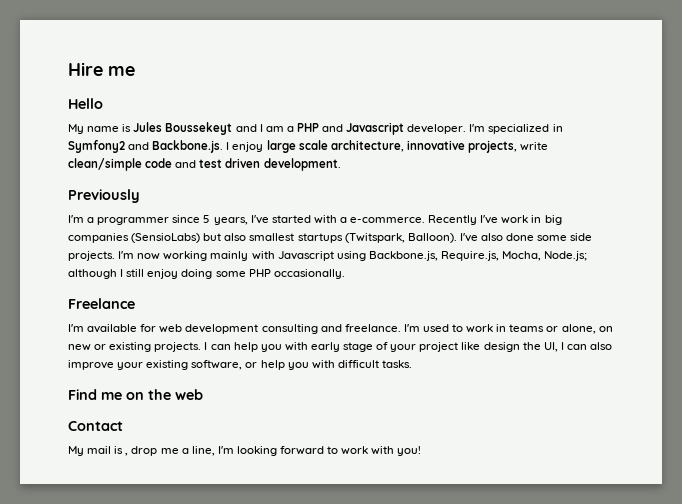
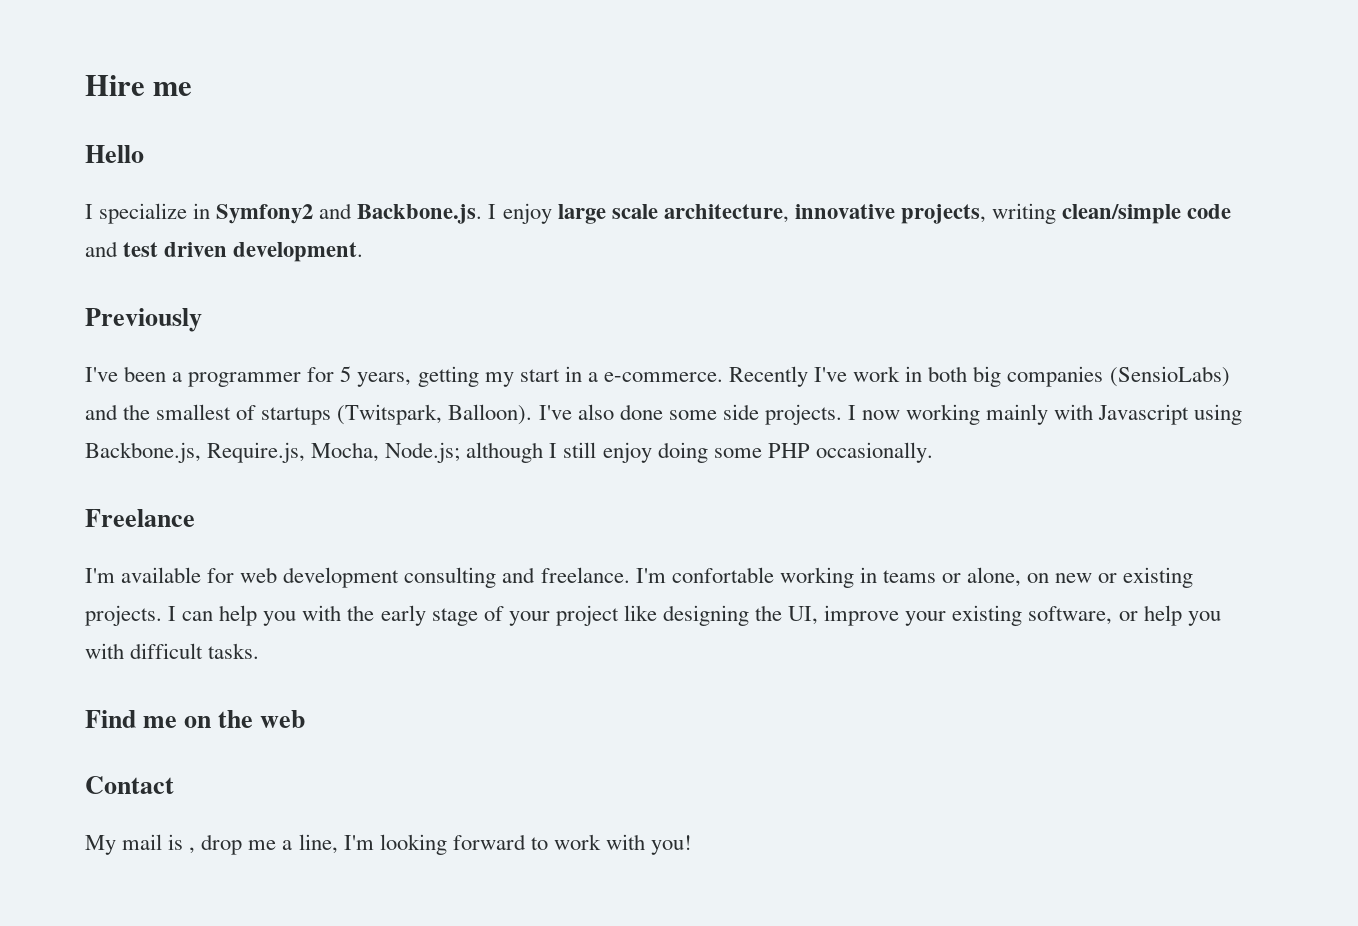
[68,122,550,135] My name is Jules Boussekeyt and I am a PHP and Javascript developer. I'm specialized -> [85,203,188,224] I specialize
[520,142,549,151] write -> [991,203,1056,224] writing
[68,215,84,223] I'm -> [85,366,167,382] I've been
[172,215,201,223] since -> [307,367,335,382] for
[250,215,337,224] I've started with -> [417,366,582,387] getting my start in
(542, 219) none -> [928,366,968,382] both
[203,233,295,241] but also smallest -> [85,404,257,420] and the smallest of
[118,251,135,259] I'm -> [847,405,856,420] I
[422,324,494,333] used to work -> [671,567,854,588] confortable working
(308, 346) none -> [347,605,375,621] the
[483,342,520,352] design -> [662,605,749,626] designing
[560,342,613,350] I can also -> (819, 615) none

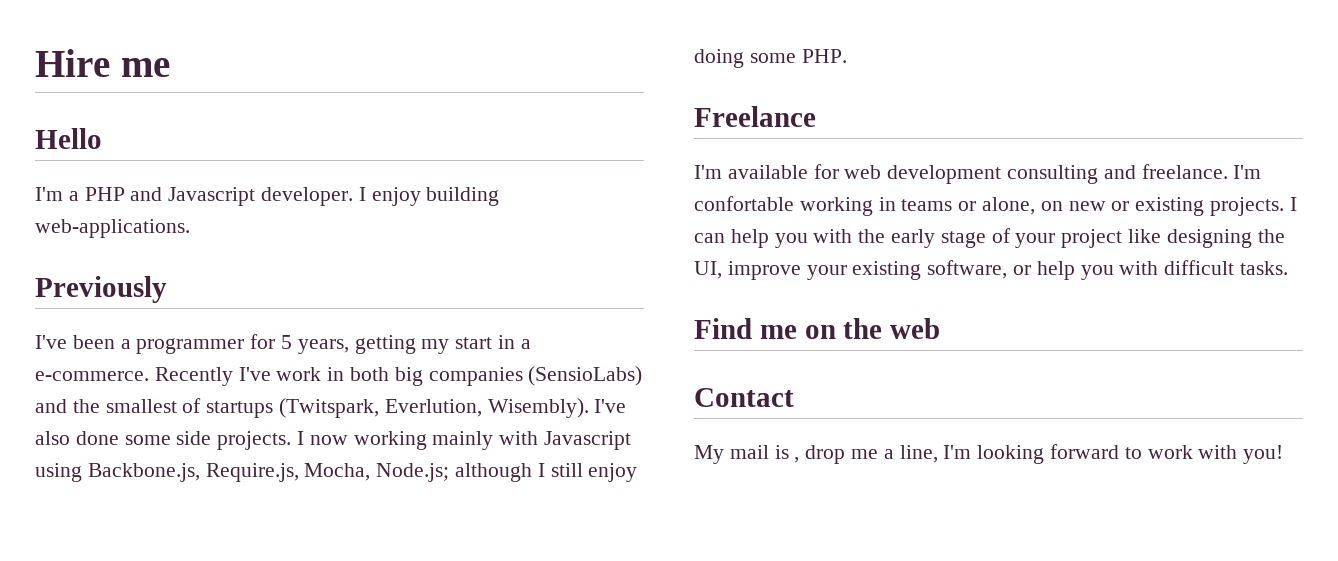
[85,203,1232,224] [85,241,364,262] I specialize in Symfony2 and Backbone.js. I enjoy large scale architecture, innovative projects, writing clean/simple code and test driven development. -> [35,187,500,206] [35,219,190,238] I'm a PHP and Javascript developer. I enjoy building web-applications.
[448,404,533,425] Balloon). -> [384,398,589,418] Everlution, Wisembly).
[767,442,933,463] PHP occasionally. -> [801,49,847,63] PHP.

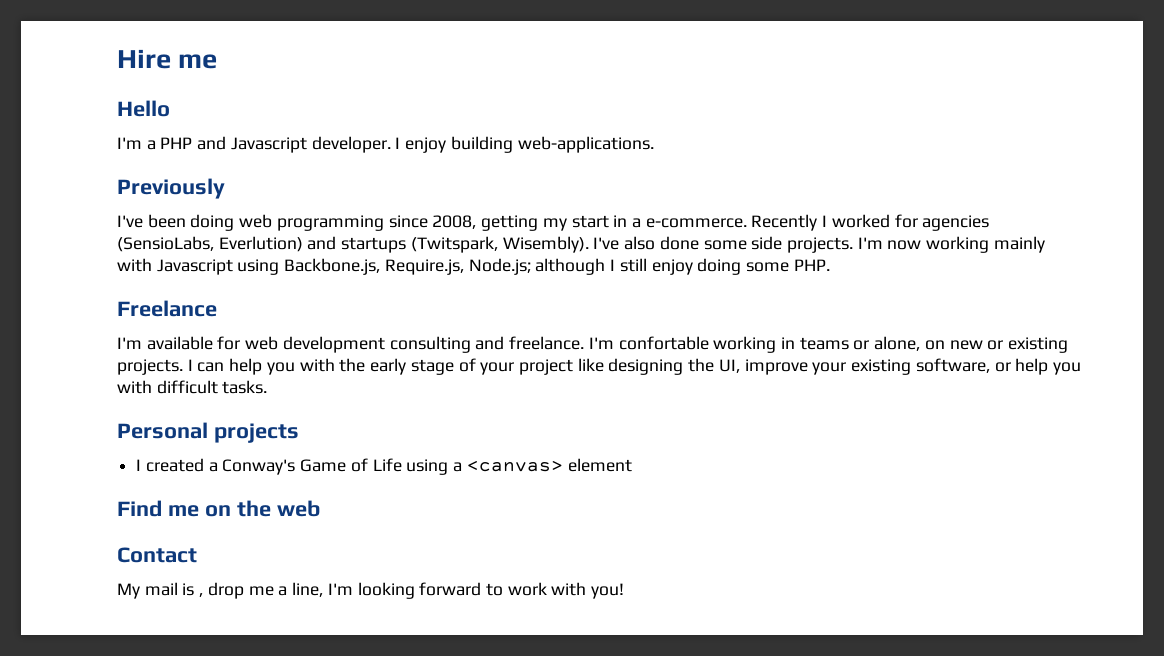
[120,334,349,354] a programmer for 5 years, -> [190,214,477,231] doing web programming since 2008,
[238,366,643,386] [35,398,202,413] I've work in both big companies (SensioLabs) and the smallest of -> [822,214,990,231] [117,236,337,252] I worked for agencies (SensioLabs, Everlution) and
[384,399,482,417] Everlution, -> (498, 244) none
[297,431,305,445] I -> [857,237,883,249] I'm
[304,463,371,481] Mocha, -> (464, 267) none
(1289, 268) none -> [117,422,299,443] [136,458,632,475] // Personal projects // I created a Conway's Game of Life using a <canvas> element

